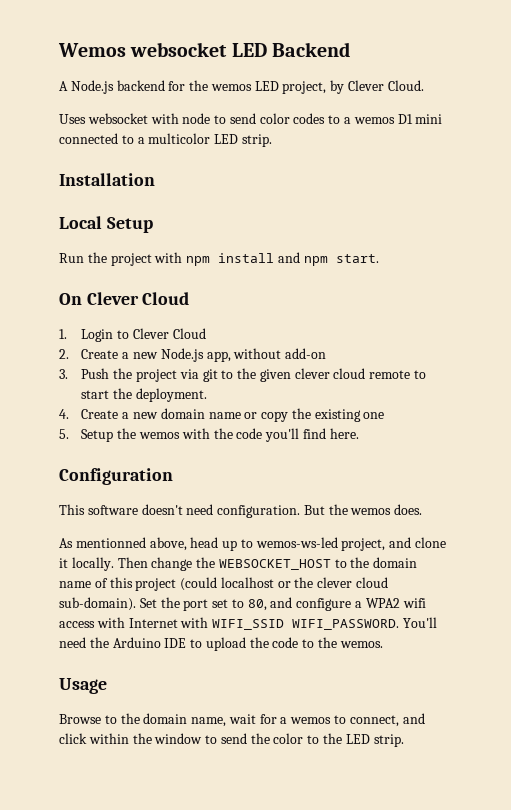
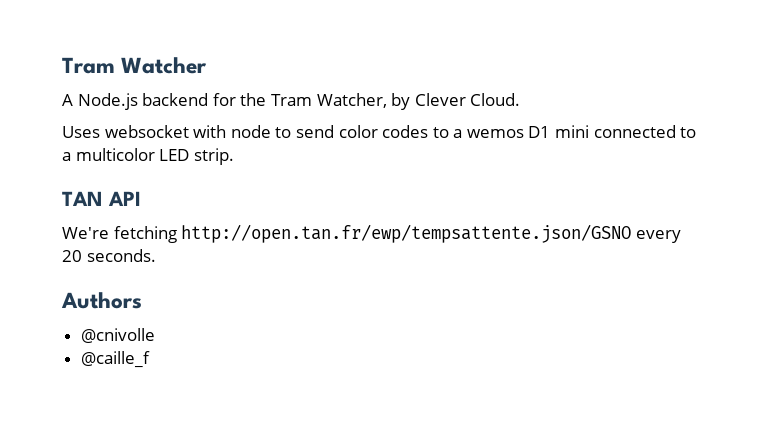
[58,42,350,57] Wemos websocket LED Backend -> [62,57,208,74] Tram Watcher
[210,81,327,94] wemos LED project, -> [270,93,387,108] Tram Watcher,
[59,173,155,186] [59,216,153,233] [59,252,379,266] [59,292,190,305] [59,328,206,342] [59,348,327,362] [59,368,426,382] [81,388,207,402] [59,408,385,422] [59,428,359,442] [59,468,173,485] [59,504,423,518] [59,537,447,551] [59,557,418,571] [59,577,389,591] [59,597,426,611] [59,617,437,630] [59,637,383,651] [59,678,107,694] [59,713,425,727] [59,733,404,747] Installation // Local Setup // Run the project with npm install and npm start. // On Clever Cloud // 1. Login to Clever Cloud // 2. Create a new Node.js app, without add-on // 3. Push the project via git to the given clever cloud remote to start the deployment. // 4. Create a new domain name or copy the existing one // 5. Setup the wemos with the code you'll find here. // Configuration // This software doesn't need configuration. But the wemos does. // As mentionned above, head up to wemos-ws-led project, and clone it locally. Then change the WEBSOCKET_HOST to the domain name of this project (could localhost or the clever cloud sub-domain). Set the port set to 80, and configure a WPA2 wifi access with Internet with WIFI_SSID WIFI_PASSWORD. You'll need the Arduino IDE to upload the code to the wemos. // Usage // Browse to the domain name, wait for a wemos to connect, and click within the window to send the color to the LED strip. -> [62,191,141,206] [62,224,681,243] [62,249,156,262] [61,292,142,309] [80,328,155,343] [80,351,150,368] TAN API // We're fetching http://open.tan.fr/ewp/tempsattente.json/GSNO every 20 seconds. // Authors // @cnivolle // @caille_f

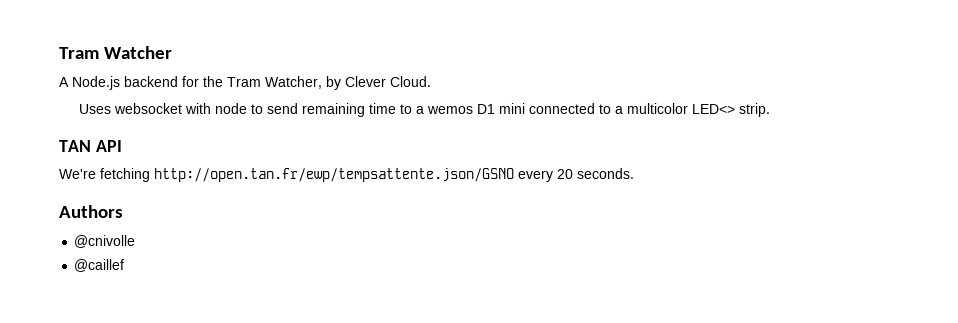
[338,125,429,138] color codes -> [302,103,397,117] remaining time
[159,149,190,161] LED -> [692,104,736,114] LED<>
[80,351,150,368] @caille_f -> [74,259,125,272] @caillef

